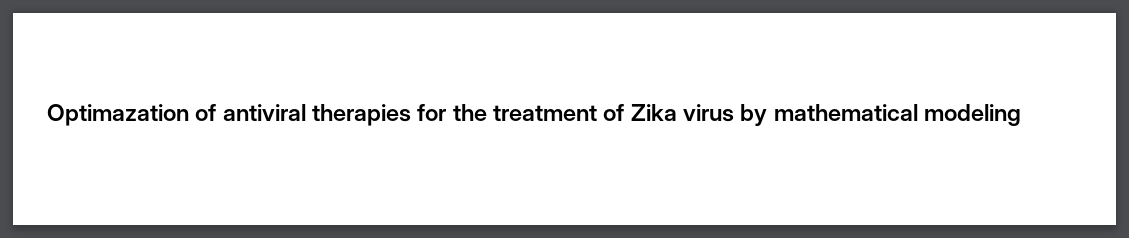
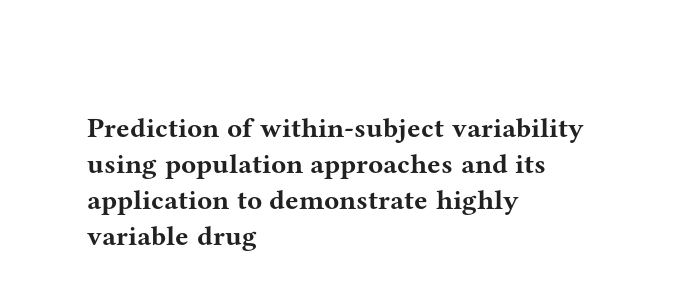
[47,104,1022,126] Optimazation of antiviral therapies for the treatment of Zika virus by mathematical modeling -> [87,118,584,143] [87,154,547,179] [87,190,519,215] [87,226,257,251] Prediction of within-subject variability using population approaches and its application to demonstrate highly variable drug

